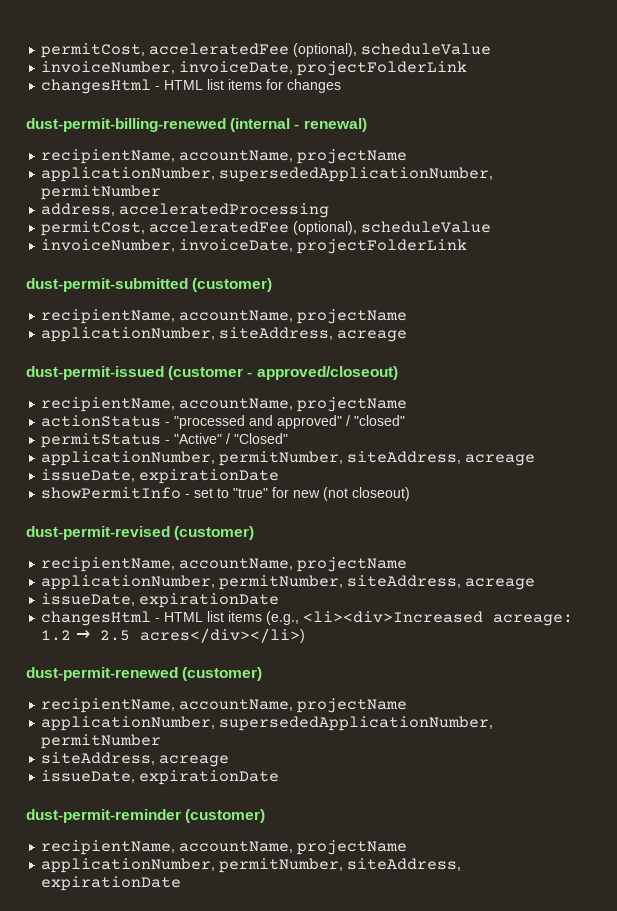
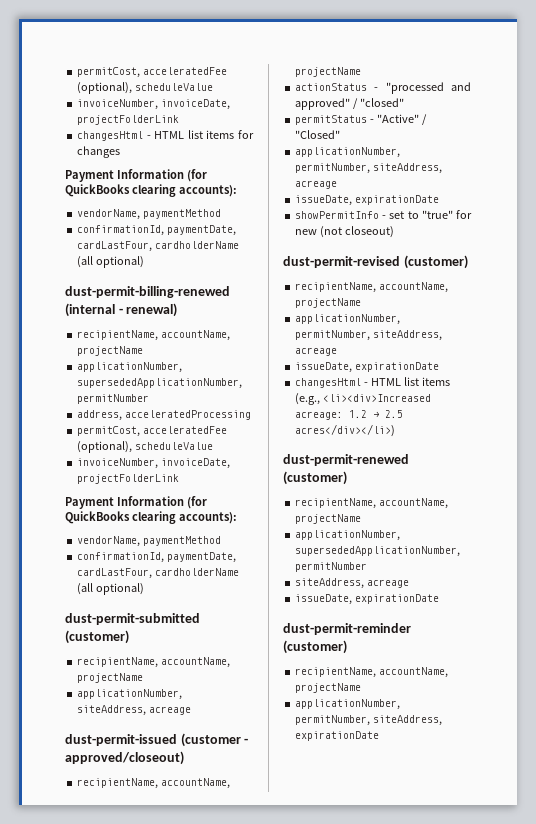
(342, 86) none -> [65,169,207,182] [65,184,237,197] [77,209,222,220] [77,225,237,236] [77,241,240,252] [77,256,145,268] // Payment Information (for QuickBooks clearing accounts): // vendorName, paymentMethod // confirmationId, paymentDate, cardLastFour, cardholderName (all optional)
(468, 246) none -> [65,496,207,509] [65,511,237,524] [77,536,222,547] [77,552,237,563] [77,568,240,579] [77,583,145,595] // Payment Information (for QuickBooks clearing accounts): // vendorName, paymentMethod // confirmationId, paymentDate, cardLastFour, cardholderName (all optional)

